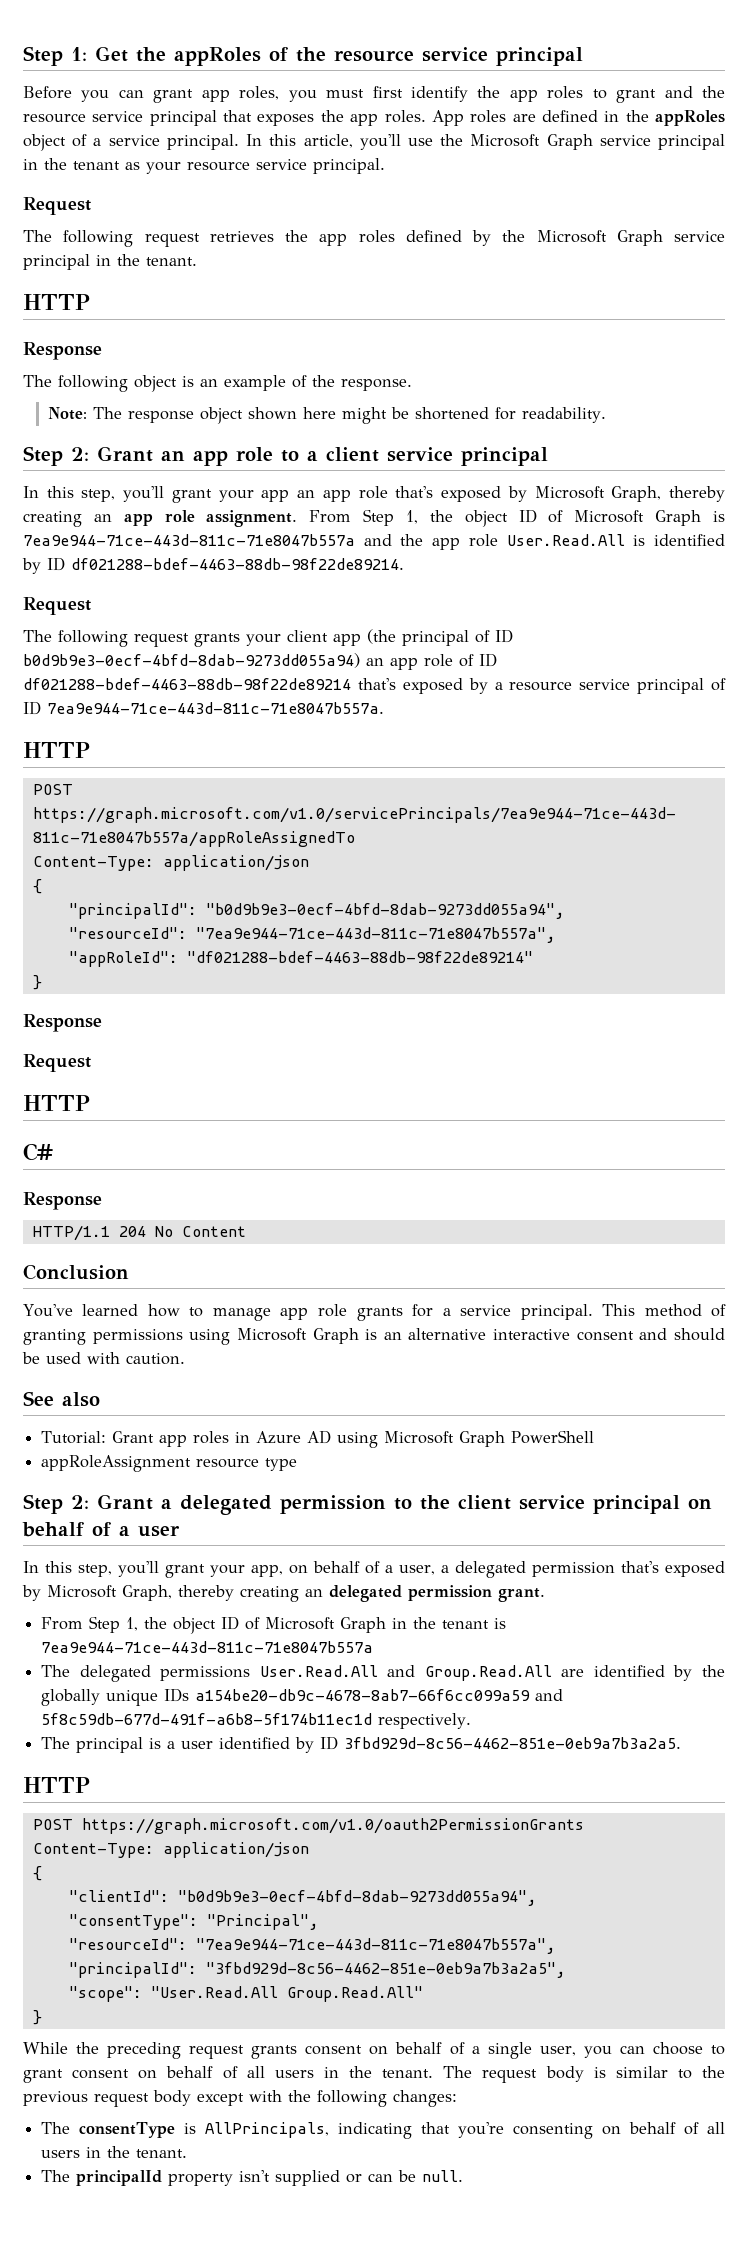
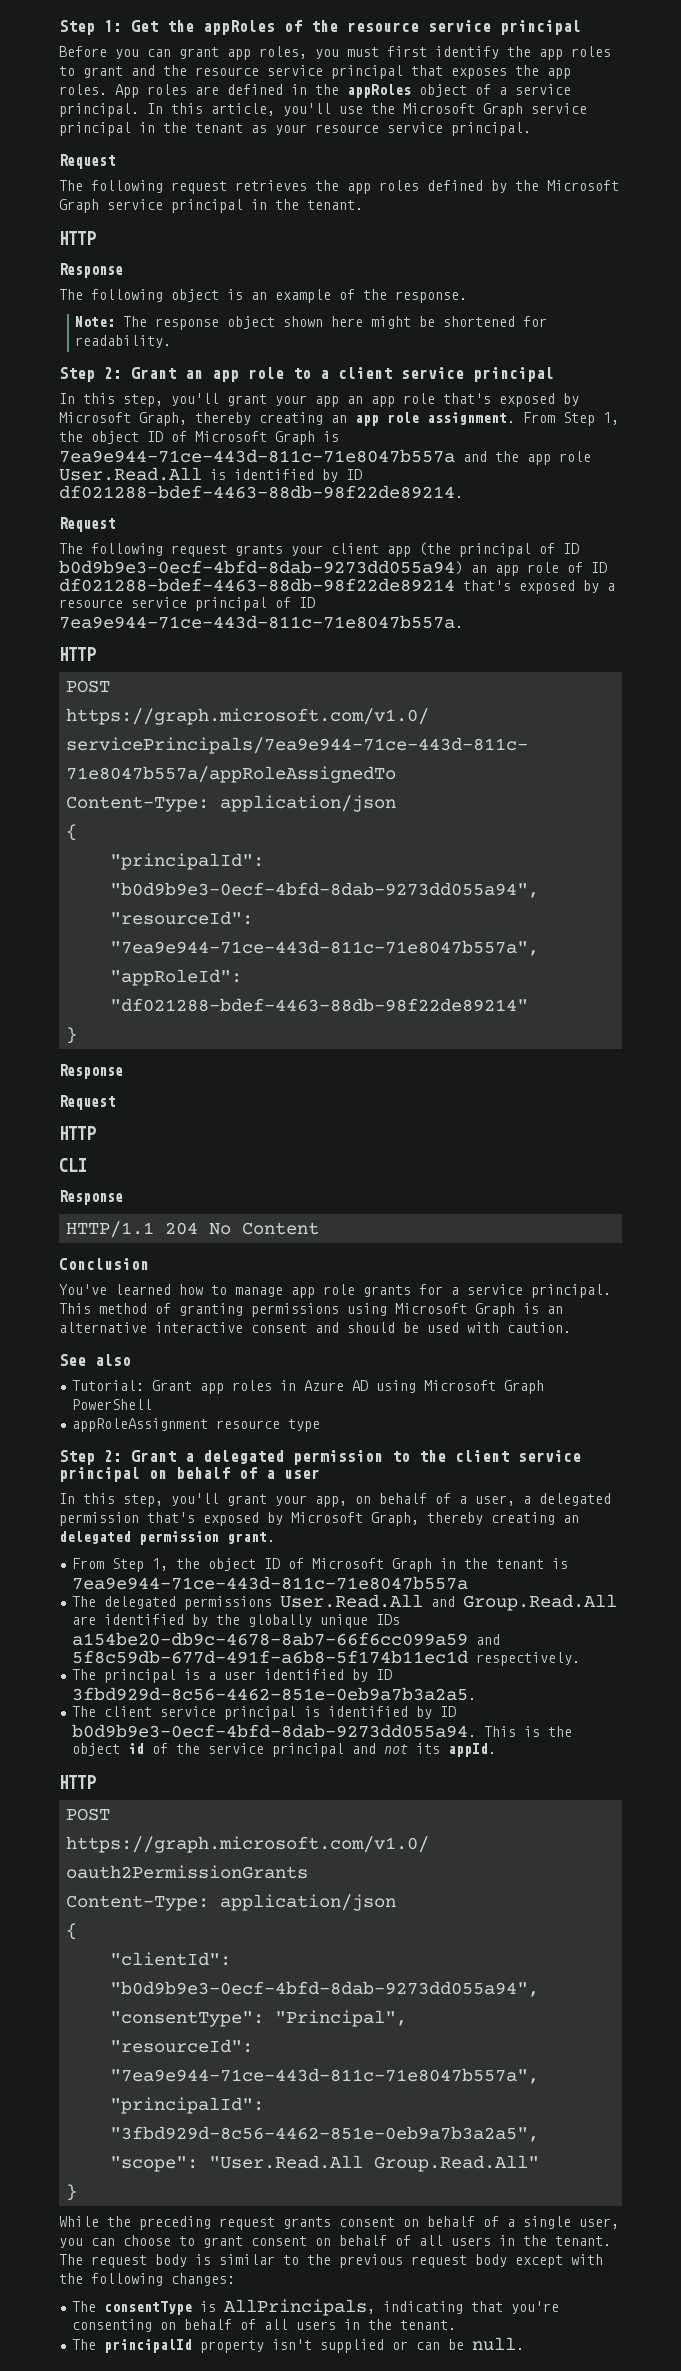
[23,1143,53,1161] C# -> [59,1158,86,1172] CLI
(682, 1743) none -> [72,1706,457,1720] [72,1724,573,1738] [72,1743,497,1757] // The client service principal is identified by ID b0d9b9e3-0ecf-4bfd-8dab-9273dd055a94. This is the object id of the service principal and not its appId.

